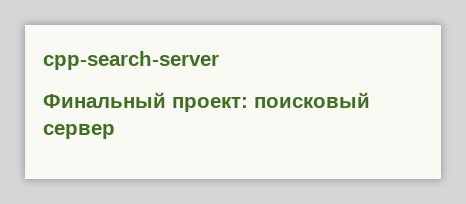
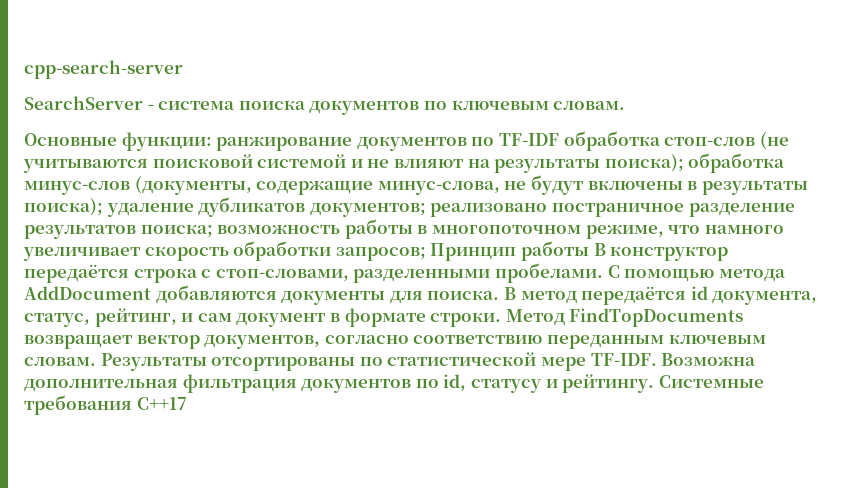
[43,92,370,112] [43,124,115,139] Финальный проект: поисковый сервер -> [24,96,626,115] [24,131,789,151] [23,153,785,173] [24,175,808,195] [24,197,795,217] [24,219,784,239] [23,241,729,261] [24,263,785,283] [24,285,818,305] [24,308,744,327] [24,335,766,349] [24,352,756,371] [24,374,764,393] [24,395,187,415] SearchServer - система поиска документов по ключевым словам. // Основные функции: ранжирование документов по TF-IDF обработка стоп-слов (не учитываются поисковой системой и не влияют на результаты поиска); обработка минус-слов (документы, содержащие минус-слова, не будут включены в результаты поиска); удаление дубликатов документов; реализовано постраничное разделение результатов поиска; возможность работы в многопоточном режиме, что намного увеличивает скорость обработки запросов; Принцип работы В конструктор передаётся строка с стоп-словами, разделенными пробелами. С помощью метода AddDocument добавляются документы для поиска. В метод передаётся id документа, статус, рейтинг, и сам документ в формате строки. Метод FindTopDocuments возвращает вектор документов, согласно соответствию переданным ключевым словам. Результаты отсортированы по статистической мере TF-IDF. Возможна дополнительная фильтрация документов по id, статусу и рейтингу. Системные требования С++17

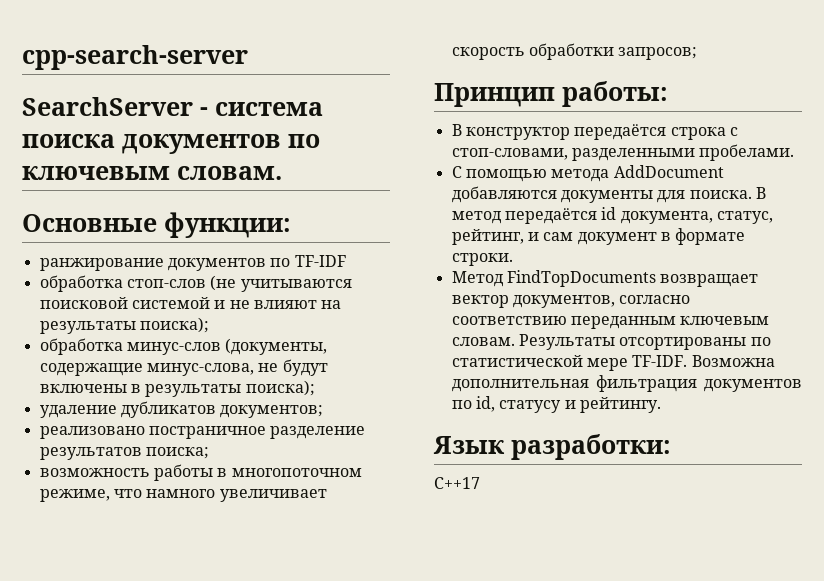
(212, 141) none -> (291, 225) //
(559, 139) none -> (346, 261) //
(684, 163) none -> (209, 325) //
(103, 207) none -> (315, 388) //
(426, 210) none -> (324, 411) //
(213, 231) none -> (209, 453) //
[430,241,589,261] Принцип работы -> [434,81,668,107] // Принцип работы: //
(603, 273) none -> (795, 152) //
(502, 320) none -> (513, 259) //
[658,375,764,388] [24,395,132,415] Системные требования -> [433,434,671,460] // Язык разработки: //

